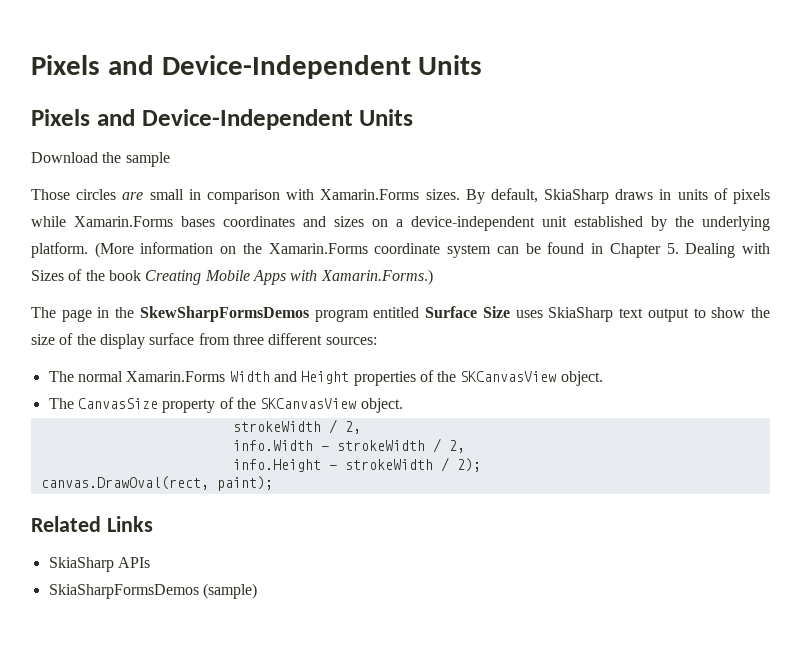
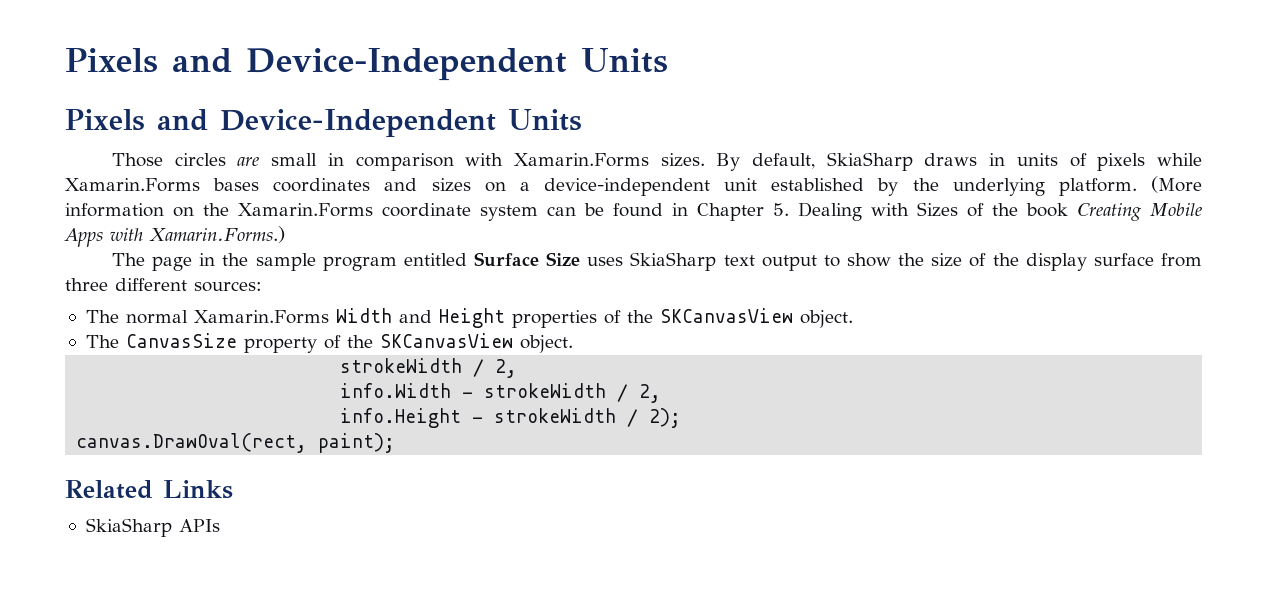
[31,152,170,167] // Download the sample -> (582, 120) none
[139,306,309,322] SkewSharpFormsDemos -> [255,253,316,271] sample
[48,583,257,599] // SkiaSharpFormsDemos (sample) -> (220, 525) none

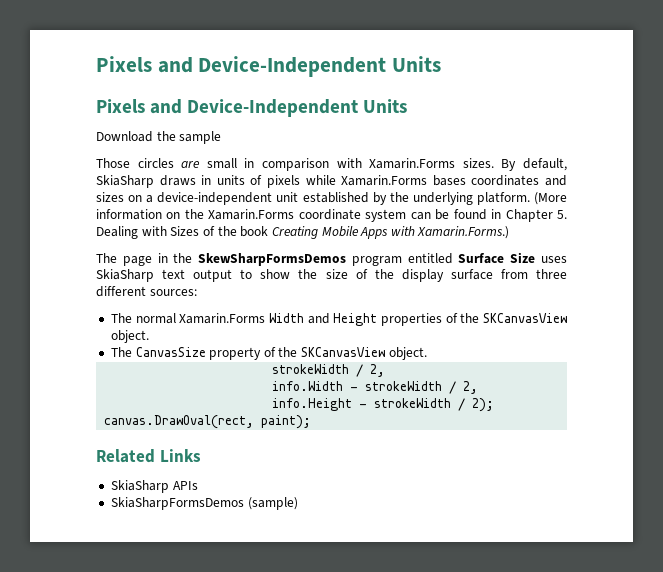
(582, 120) none -> [96,131,222,144] // Download the sample
[255,253,316,271] sample -> [198,253,347,266] SkewSharpFormsDemos
(220, 525) none -> [110,497,298,510] // SkiaSharpFormsDemos (sample)

